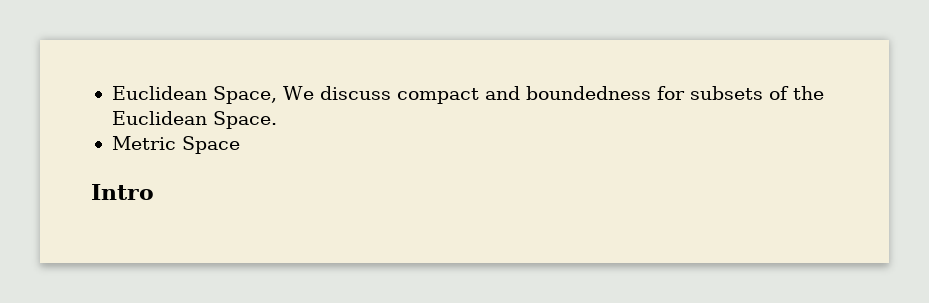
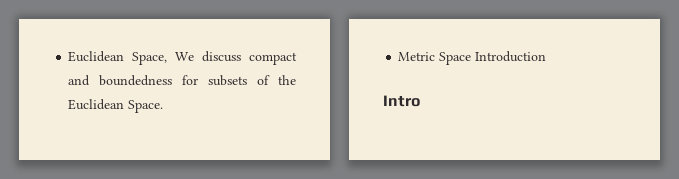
(240, 145) none -> [475,51,547,62] Introduction

